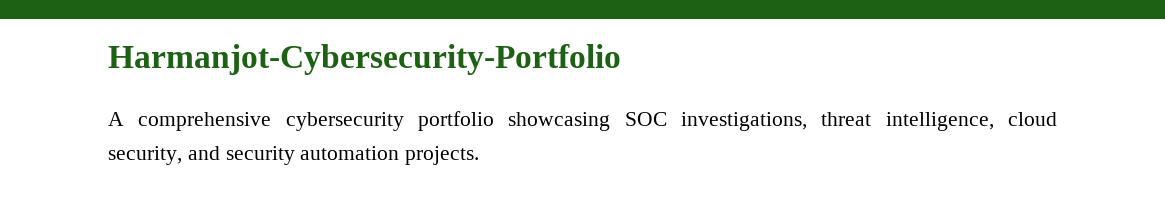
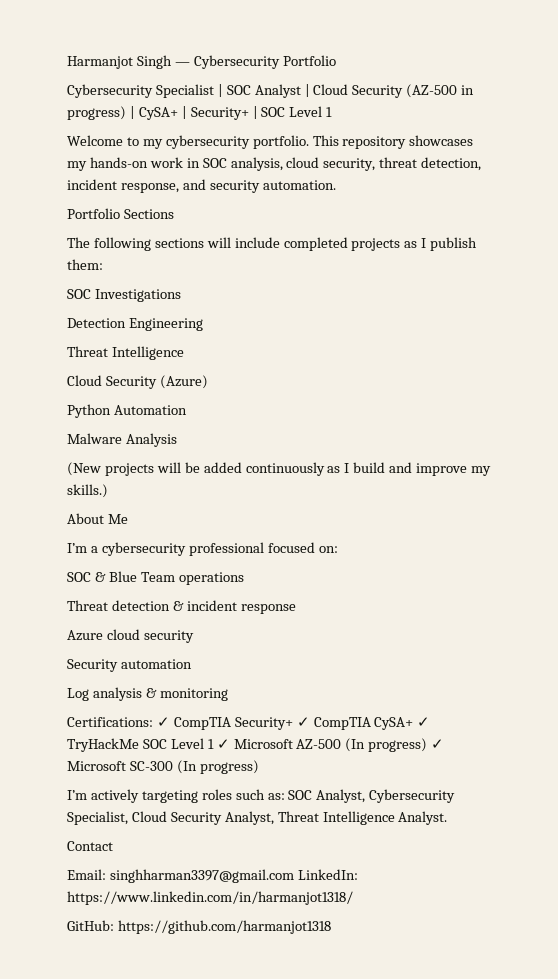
[108,44,621,75] [108,111,1057,131] [108,146,480,165] Harmanjot-Cybersecurity-Portfolio // A comprehensive cybersecurity portfolio showcasing SOC investigations, threat intelligence, cloud security, and security automation projects. -> [67,55,336,69] [67,84,475,98] [67,106,333,120] [67,135,474,149] [67,157,482,171] [67,179,336,193] [67,208,174,219] [67,237,478,251] [67,259,103,270] [67,289,181,302] [67,318,203,331] [67,346,184,360] [67,375,208,389] [67,404,187,418] [67,433,177,447] [67,462,492,476] [67,484,108,498] [67,513,128,524] [67,542,338,556] [67,571,244,585] [67,600,296,614] [67,629,194,643] [67,659,192,672] [67,687,228,701] [67,717,431,730] [67,738,445,752] [67,760,259,774] [67,789,456,803] [67,811,448,825] [67,841,113,851] [67,869,358,883] [67,891,353,905] [67,920,331,934] Harmanjot Singh — Cybersecurity Portfolio // Cybersecurity Specialist | SOC Analyst | Cloud Security (AZ-500 in progress) | CySA+ | Security+ | SOC Level 1 // Welcome to my cybersecurity portfolio. This repository showcases my hands-on work in SOC analysis, cloud security, threat detection, incident response, and security automation. // Portfolio Sections // The following sections will include completed projects as I publish them: // SOC Investigations // Detection Engineering // Threat Intelligence // Cloud Security (Azure) // Python Automation // Malware Analysis // (New projects will be added continuously as I build and improve my skills.) // About Me // I’m a cybersecurity professional focused on: // SOC & Blue Team operations // Threat detection & incident response // Azure cloud security // Security automation // Log analysis & monitoring // Certifications: ✓ CompTIA Security+ ✓ CompTIA CySA+ ✓ TryHackMe SOC Level 1 ✓ Microsoft AZ-500 (In progress) ✓ Microsoft SC-300 (In progress) // I’m actively targeting roles such as: SOC Analyst, Cybersecurity Specialist, Cloud Security Analyst, Threat Intelligence Analyst. // Contact // Email: singhharman3397@gmail.com LinkedIn: https://www.linkedin.com/in/harmanjot1318/ // GitHub: https://github.com/harmanjot1318

